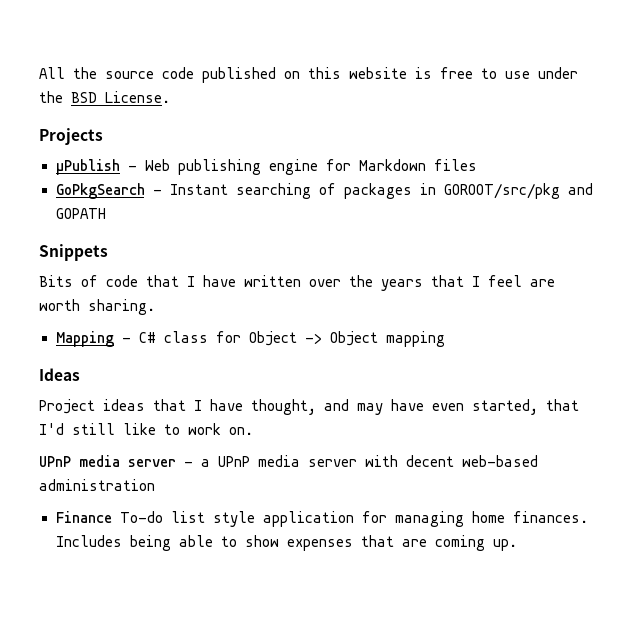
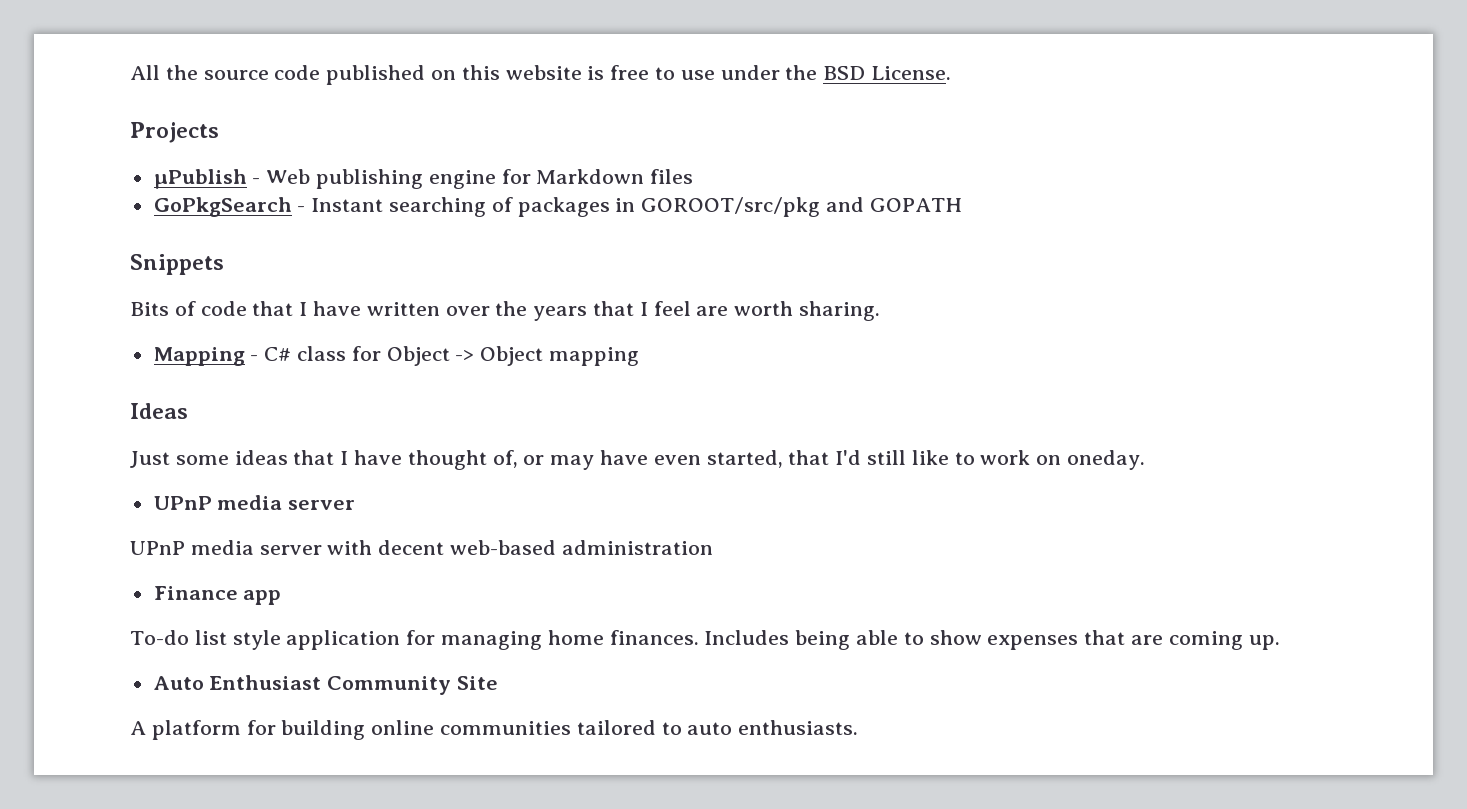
[39,399,95,414] Project -> [130,451,229,468] Just some
[251,399,349,415] thought, and -> [407,450,545,470] thought of, or
[229,427,253,435] [39,455,210,467] on. // UPnP media server - a -> [1036,450,1146,470] [153,495,356,510] on oneday. // UPnP media server //
(112, 517) none -> [243,590,282,605] app //
(517, 545) none -> [153,675,499,695] [130,720,859,740] // Auto Enthusiast Community Site // A platform for building online communities tailored to auto enthusiasts.

